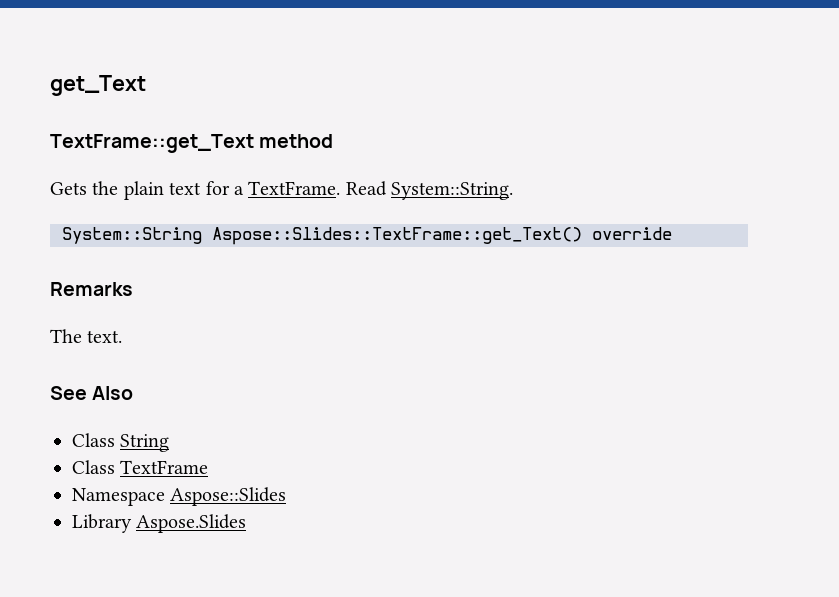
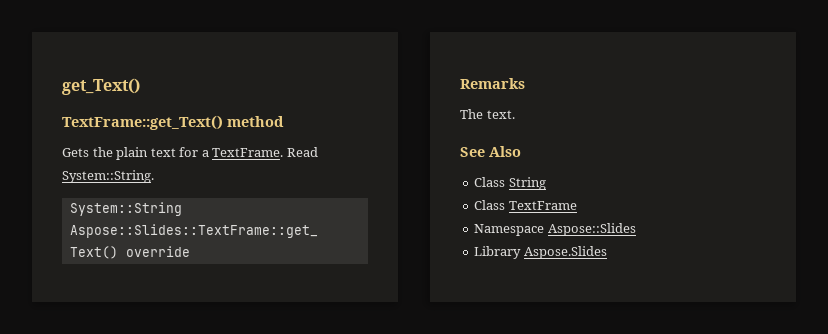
[50,75,146,96] [50,134,254,153] get_Text // TextFrame::get_Text -> [62,78,140,95] [62,115,223,130] get_Text() // TextFrame::get_Text()

